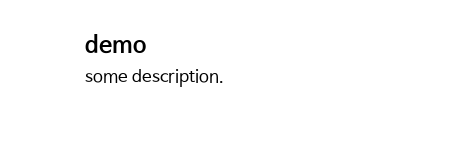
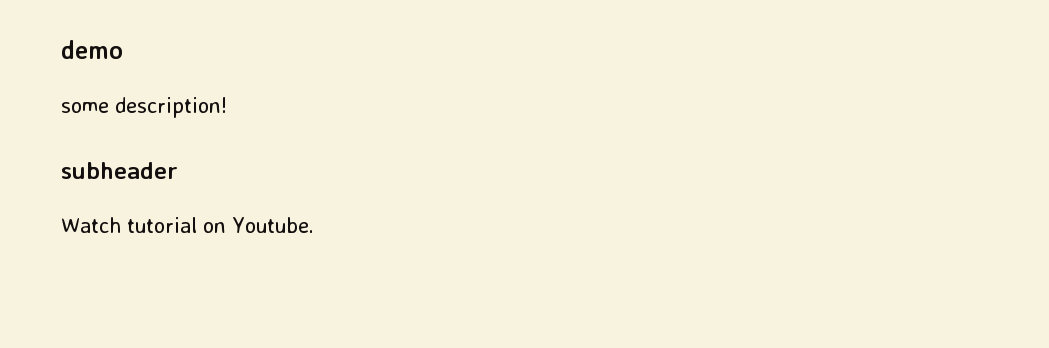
[132,69,225,87] description. -> [115,97,227,118] [61,162,178,179] [61,217,314,233] description! // subheader // Watch tutorial on Youtube.

